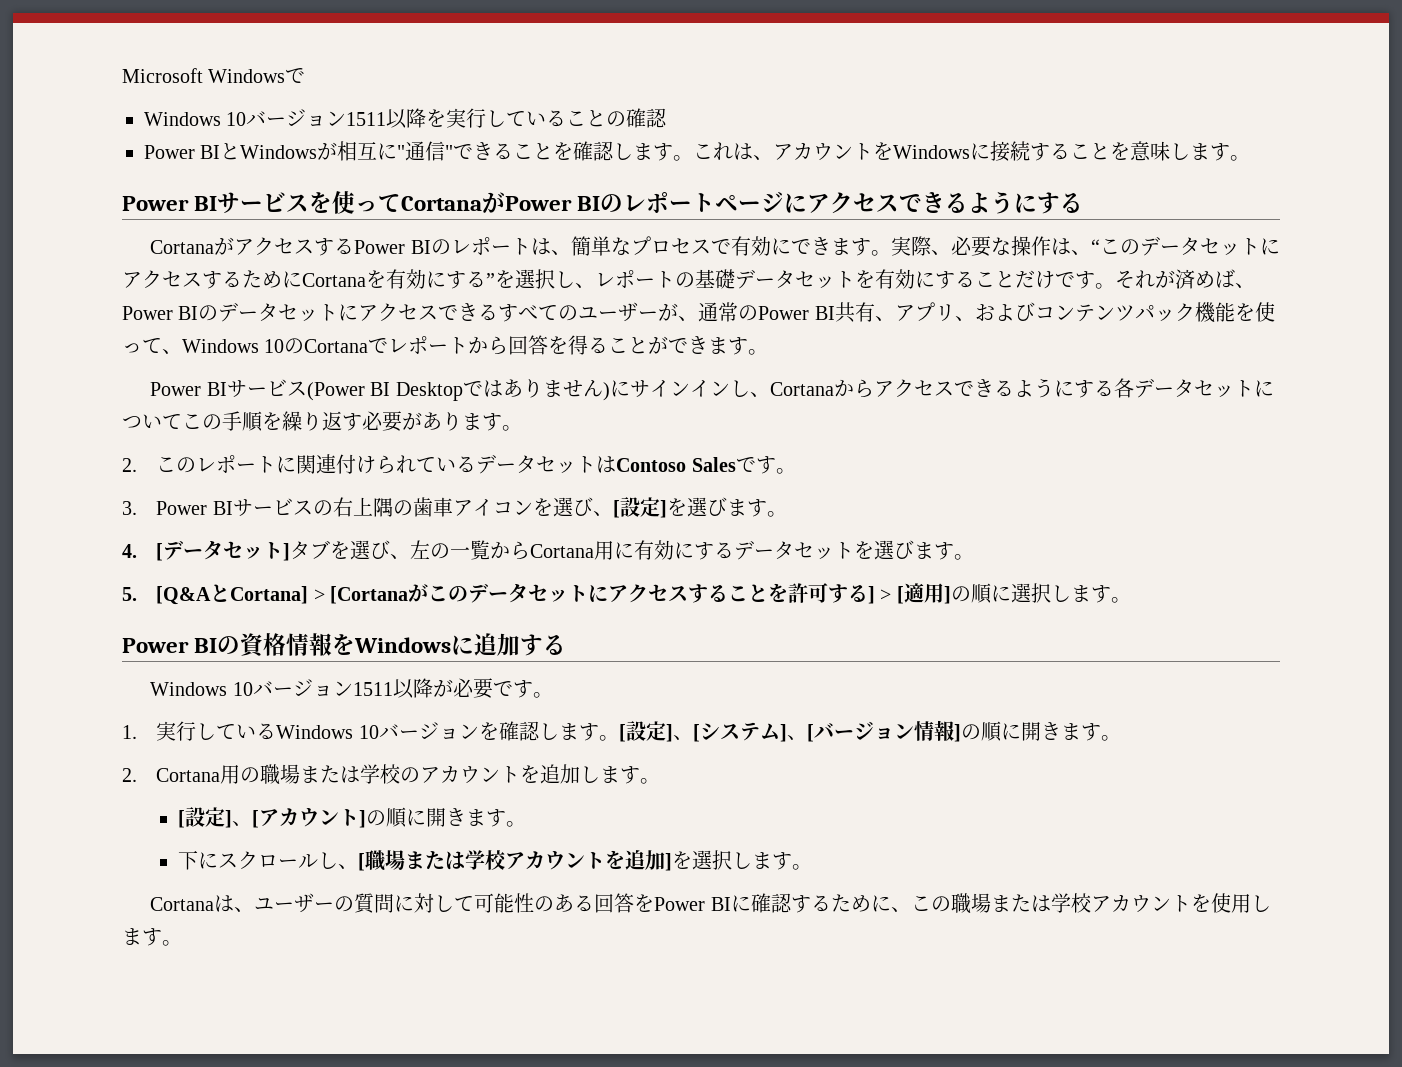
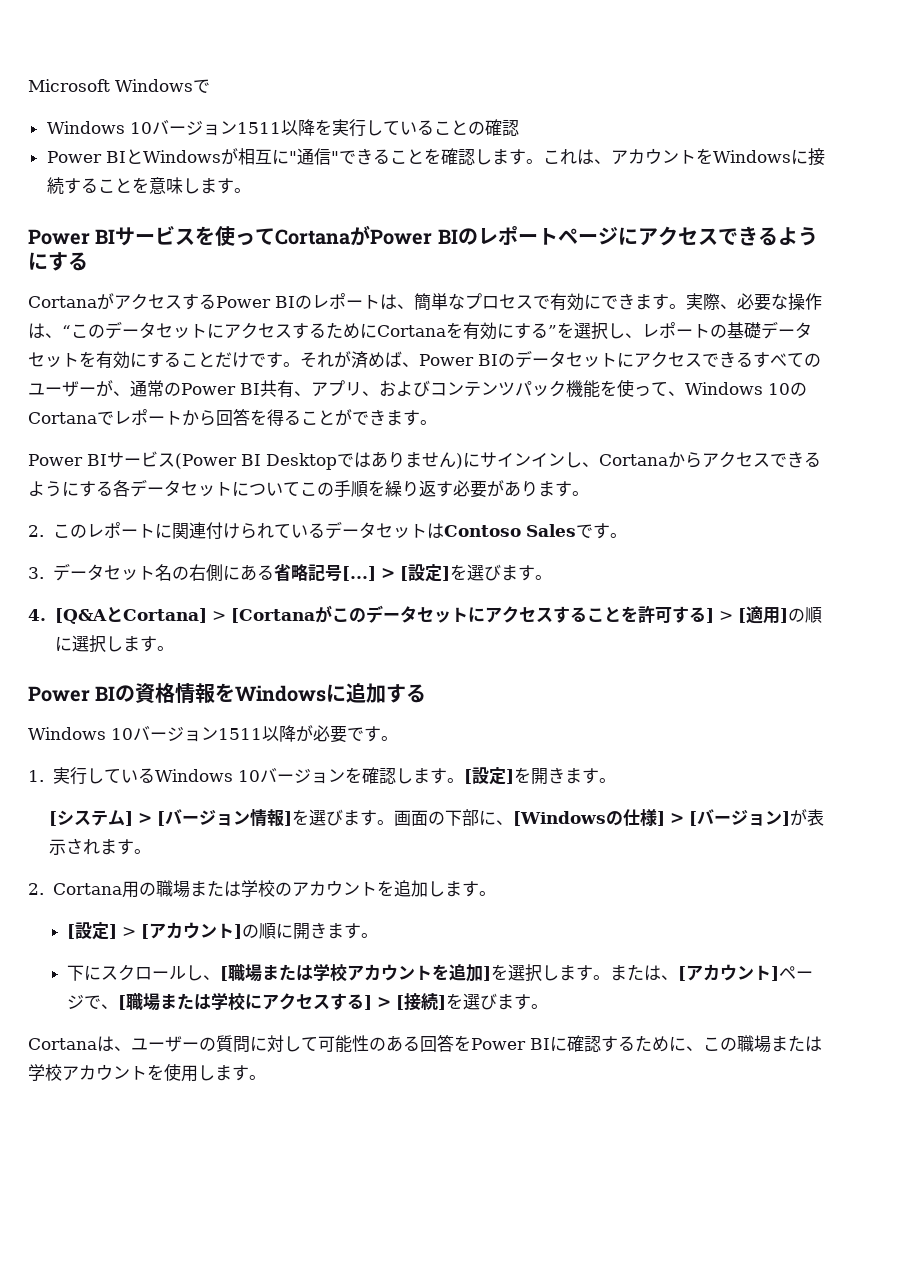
[156,497,787,518] [122,540,975,561] [122,587,137,601] Power BIサービスの右上隅の歯車アイコンを選び、[設定]を選びます。 // 4. [データセット]タブを選び、左の一覧からCortana用に有効にするデータセットを選びます。 // 5. -> [52,563,552,582] [28,609,46,621] データセット名の右側にある省略記号[...] > [設定]を選びます。 // 4.
[672,735,693,740] 、 -> [513,767,616,785] を開きます。 //
[786,735,807,740] 、 -> [137,813,152,824] >
[960,721,1061,742] の順に開き -> [291,809,824,826] [48,838,100,855] を選びます。画面の下部に、[Windowsの仕様] > [バージョン]が表示され
[232,821,253,826] 、 -> [122,927,137,937] >
(813, 867) none -> [610,964,814,981] [67,992,549,1011] または、[アカウント]ページで、[職場または学校にアクセスする] > [接続]を選びます。

